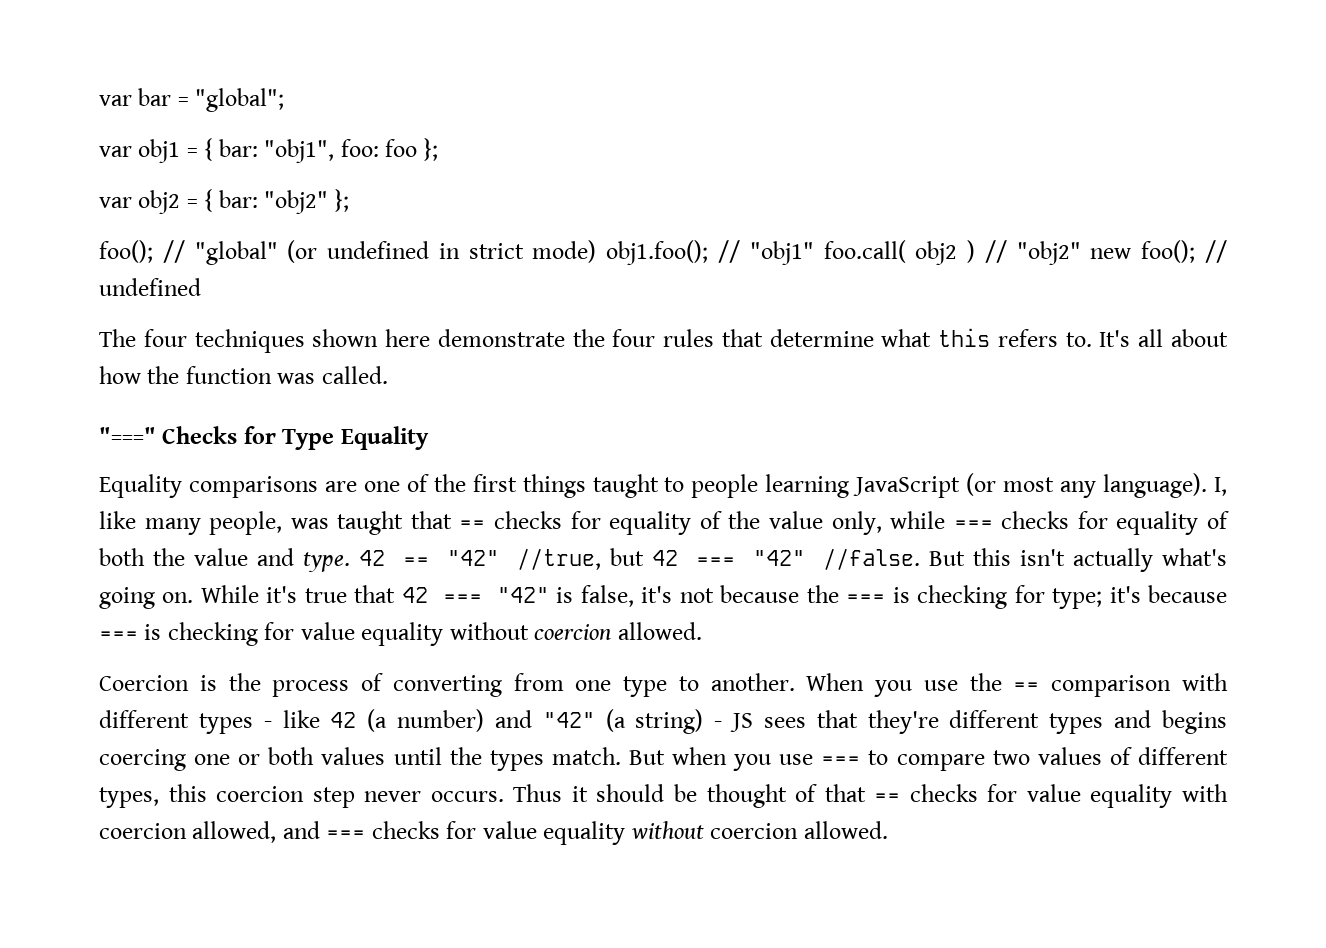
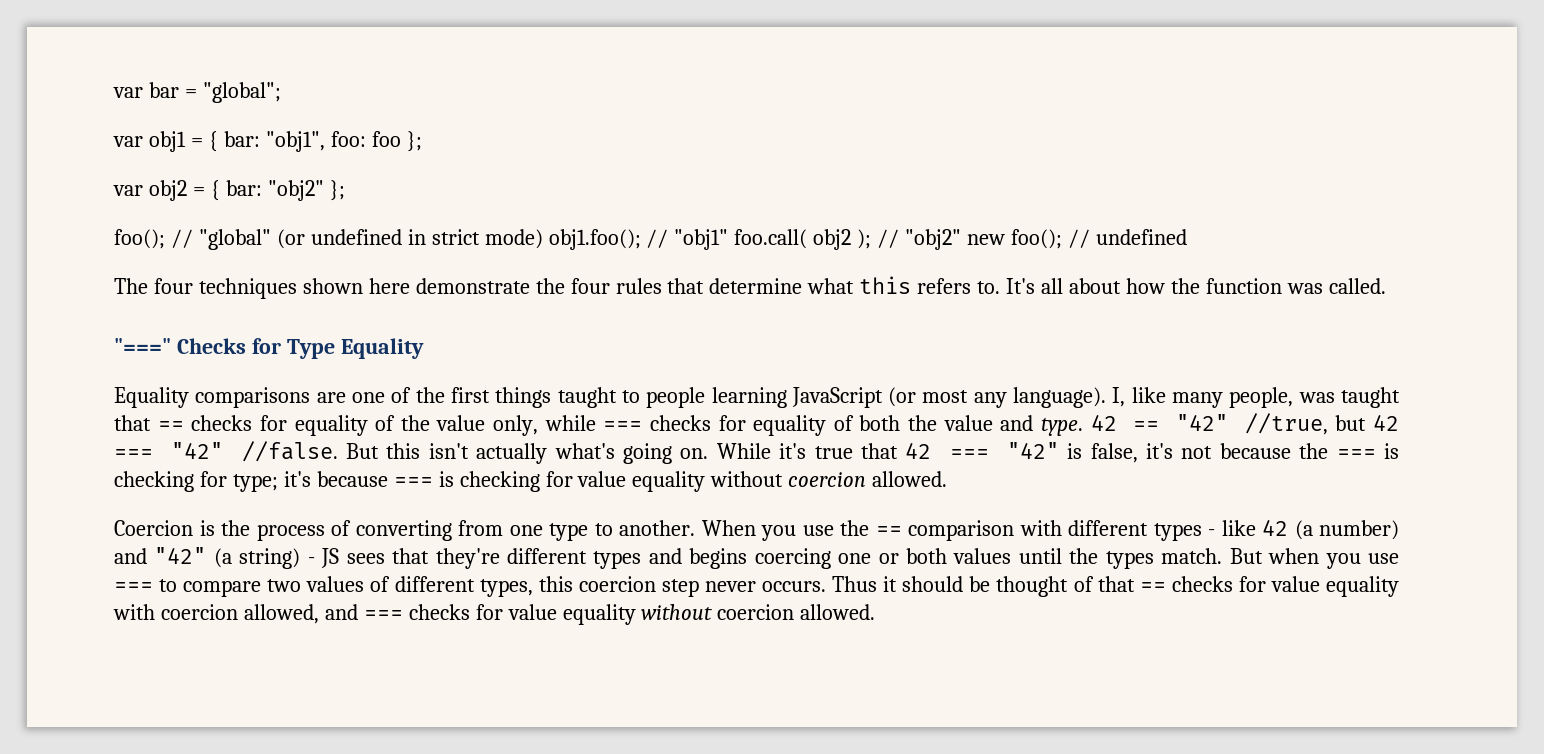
[967,240,976,263] ) -> [857,229,872,249] );

